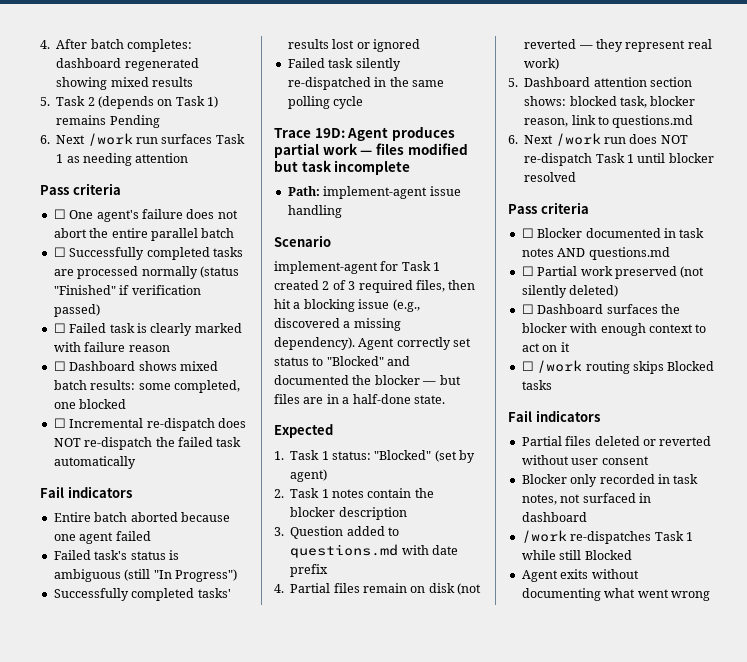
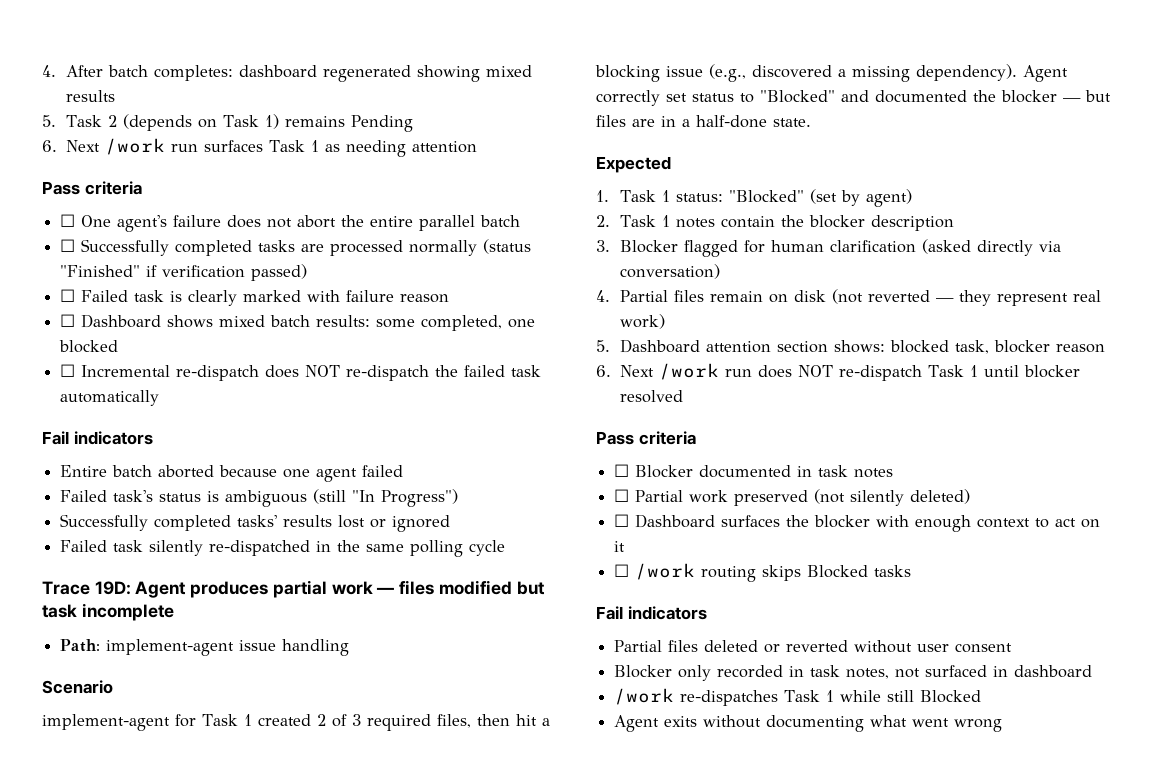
[290,526,399,539] [290,544,458,558] [290,564,329,577] Question added to questions.md with date prefix -> [619,239,1061,257] [619,264,720,279] Blocker flagged for human clarification (asked directly via conversation)
[524,115,694,128] reason, link to questions.md -> [1055,344,1105,353] reason
[557,247,670,260] AND questions.md -> (894, 473) none

